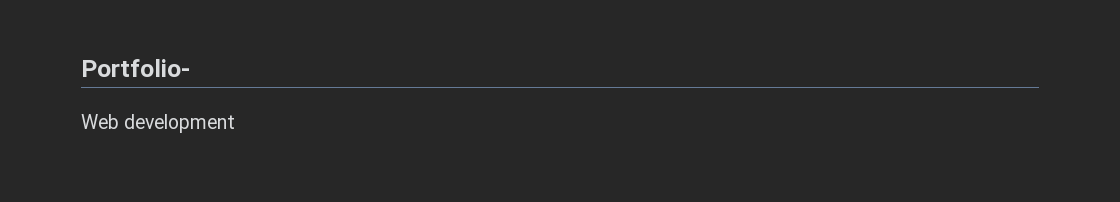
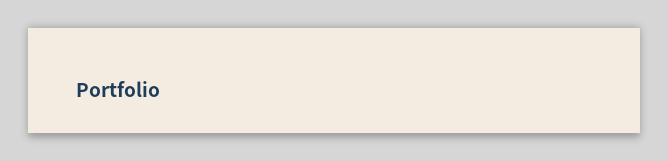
[81,59,190,77] [81,114,236,133] Portfolio- // Web development -> [76,81,160,97] Portfolio

